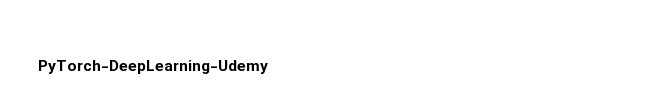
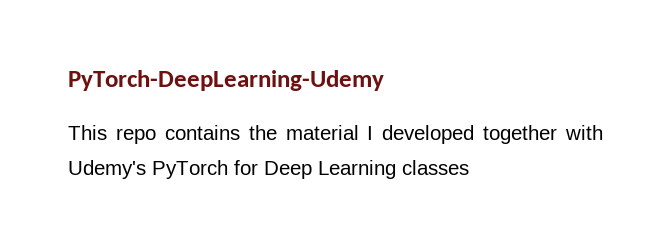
(268, 67) none -> [68,125,603,144] [68,160,469,179] // This repo contains the material I developed together with Udemy's PyTorch for Deep Learning classes

